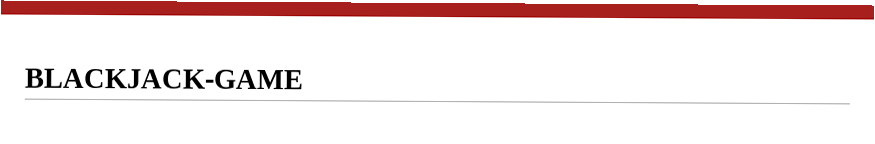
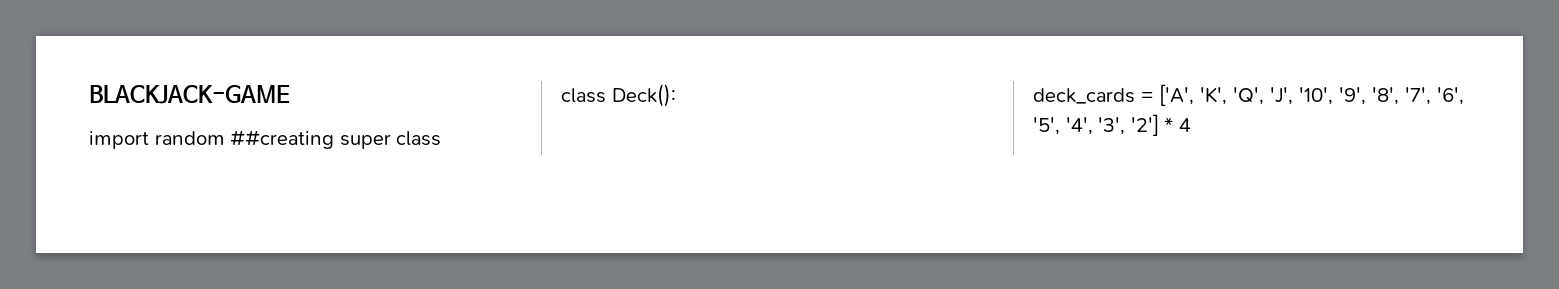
(304, 79) none -> [89,130,442,149] [561,84,676,107] [1033,84,1464,106] [1033,114,1191,136] // import random ##creating super class // class Deck(): // deck_cards = ['A', 'K', 'Q', 'J', '10', '9', '8', '7', '6', '5', '4', '3', '2'] * 4

